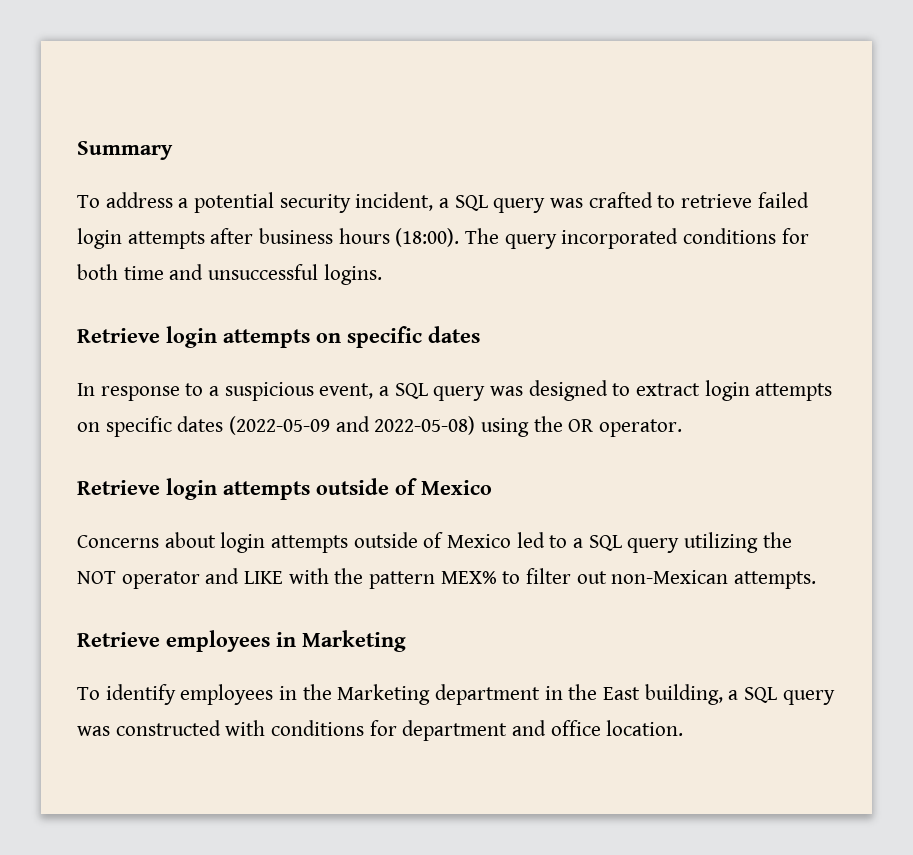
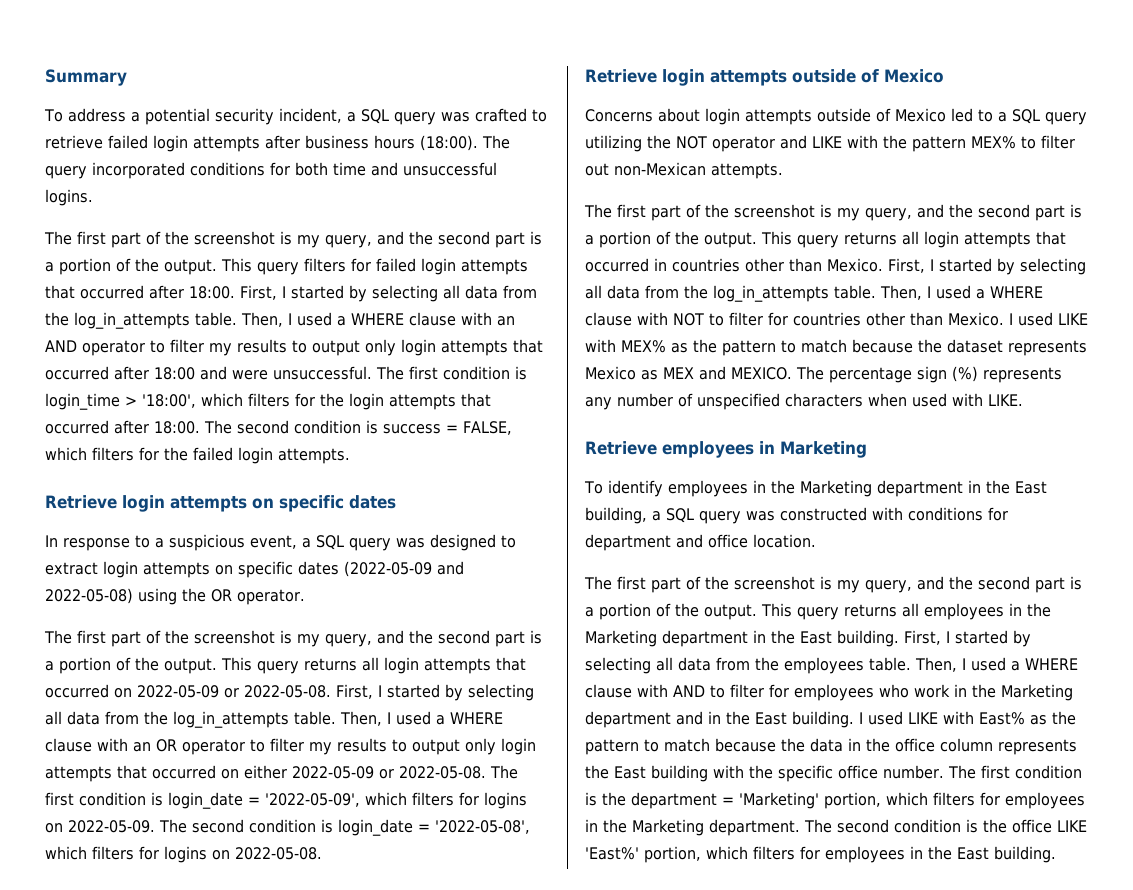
(382, 274) none -> [44,231,542,248] [45,258,528,275] [45,285,537,302] [45,312,515,329] [45,339,543,356] [45,366,527,380] [45,393,491,410] [45,420,512,435] [45,447,350,464] // The first part of the screenshot is my query, and the second part is a portion of the output. This query filters for failed login attempts that occurred after 18:00. First, I started by selecting all data from the log_in_attempts table. Then, I used a WHERE clause with an AND operator to filter my results to output only login attempts that occurred after 18:00 and were unsuccessful. The first condition is login_time > '18:00', which filters for the login attempts that occurred after 18:00. The second condition is success = FALSE, which filters for the failed login attempts.
(683, 428) none -> [44,630,542,647] [45,657,526,674] [45,684,534,701] [45,711,503,728] [45,738,536,755] [45,765,518,782] [45,792,527,809] [45,819,530,836] [45,846,322,863] // The first part of the screenshot is my query, and the second part is a portion of the output. This query returns all login attempts that occurred on 2022-05-09 or 2022-05-08. First, I started by selecting all data from the log_in_attempts table. Then, I used a WHERE clause with an OR operator to filter my results to output only login attempts that occurred on either 2022-05-09 or 2022-05-08. The first condition is login_date = '2022-05-09', which filters for logins on 2022-05-09. The second condition is login_date = '2022-05-08', which filters for logins on 2022-05-08.
(817, 580) none -> [584,204,1082,221] [585,231,1066,248] [585,258,1086,275] [585,285,1043,302] [585,312,1088,326] [585,339,1087,356] [585,366,1062,383] [585,393,1023,410] // The first part of the screenshot is my query, and the second part is a portion of the output. This query returns all login attempts that occurred in countries other than Mexico. First, I started by selecting all data from the log_in_attempts table. Then, I used a WHERE clause with NOT to filter for countries other than Mexico. I used LIKE with MEX% as the pattern to match because the dataset represents Mexico as MEX and MEXICO. The percentage sign (%) represents any number of unspecified characters when used with LIKE.
(684, 728) none -> [584,576,1082,593] [585,603,1051,620] [585,630,1031,647] [585,657,1078,674] [585,684,1073,701] [585,711,1076,728] [585,738,1077,755] [585,765,1082,782] [585,792,1085,809] [585,819,1087,836] [585,846,1056,863] // The first part of the screenshot is my query, and the second part is a portion of the output. This query returns all employees in the Marketing department in the East building. First, I started by selecting all data from the employees table. Then, I used a WHERE clause with AND to filter for employees who work in the Marketing department and in the East building. I used LIKE with East% as the pattern to match because the data in the office column represents the East building with the specific office number. The first condition is the department = 'Marketing' portion, which filters for employees in the Marketing department. The second condition is the office LIKE 'East%' portion, which filters for employees in the East building.

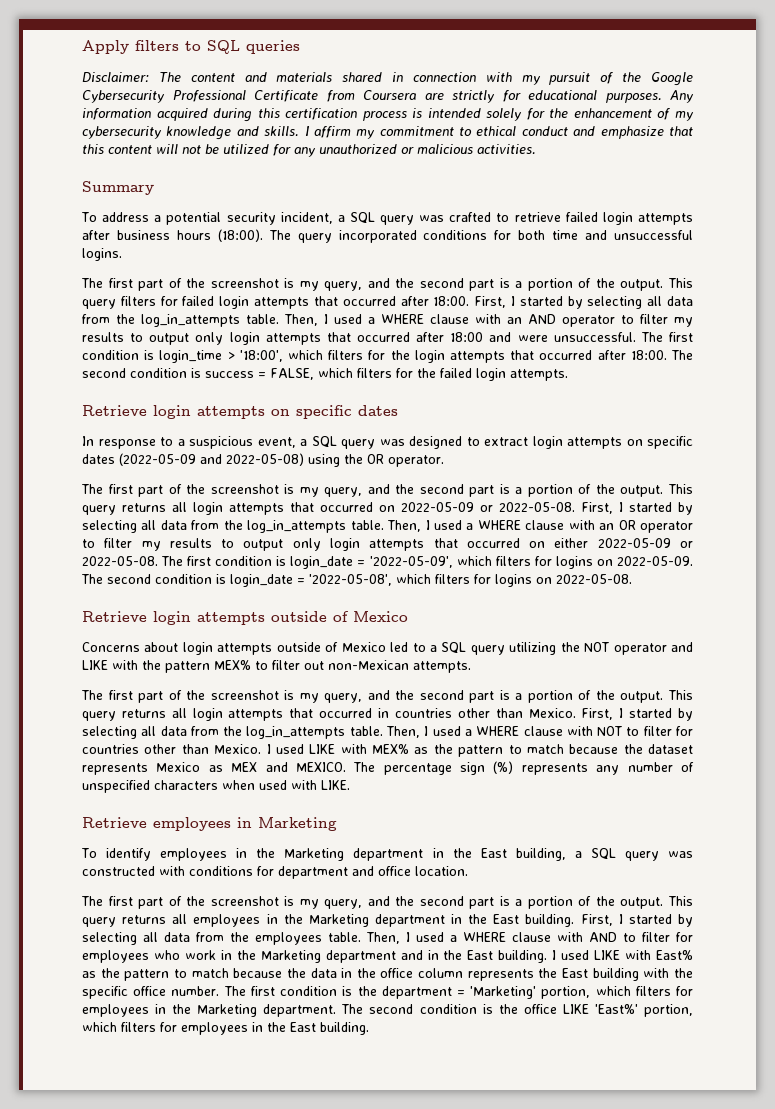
(45, 77) none -> [82,40,300,54] [82,72,693,86] [82,90,694,103] [82,108,695,122] [82,126,693,140] [82,144,536,157] Apply filters to SQL queries // Disclaimer: The content and materials shared in connection with my pursuit of the Google Cybersecurity Professional Certificate from Coursera are strictly for educational purposes. Any information acquired during this certification process is intended solely for the enhancement of my cybersecurity knowledge and skills. I affirm my commitment to ethical conduct and emphasize that this content will not be utilized for any unauthorized or malicious activities. //

